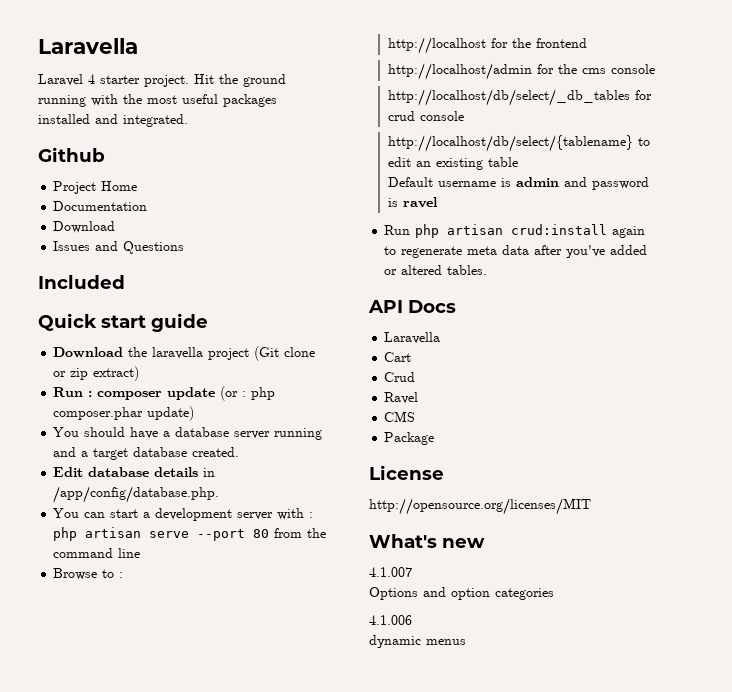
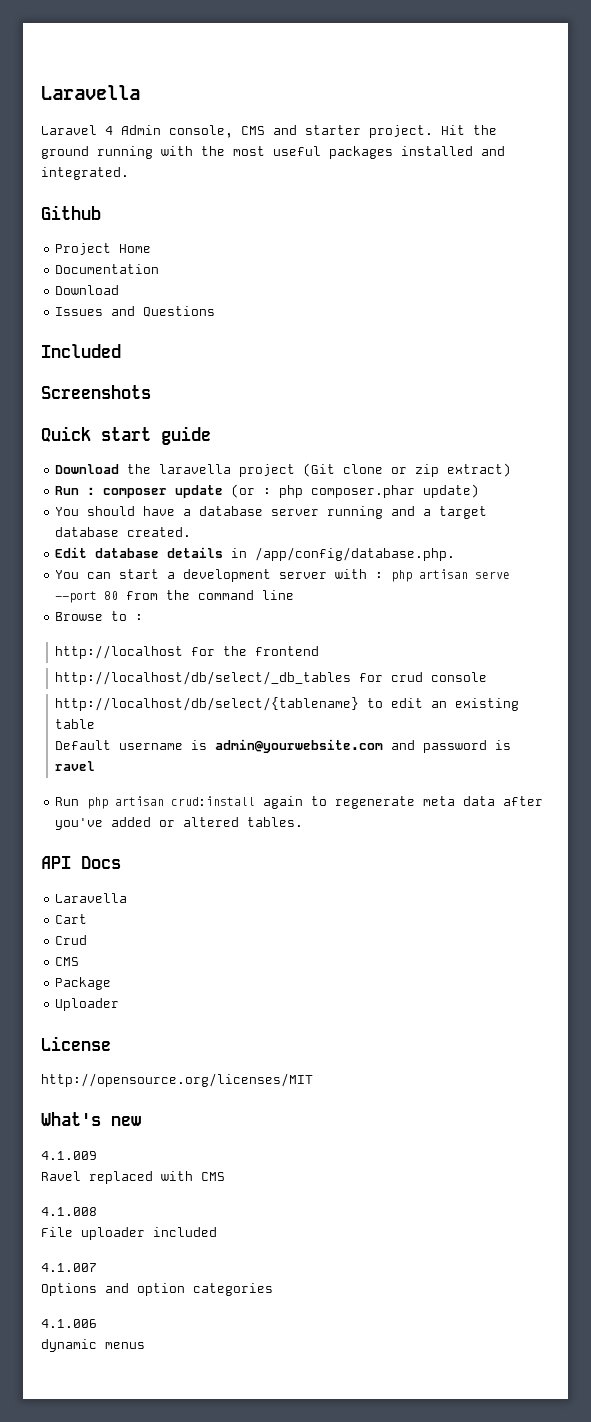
(95, 79) none -> [121,125,297,138] Admin console, CMS and
(125, 282) none -> [41,385,151,399] // Screenshots
[387,63,655,80] // http://localhost/admin for the cms console -> (320, 651) none
[515,177,559,187] admin -> [215,739,384,753] admin@yourwebsite.com
[384,392,419,404] // Ravel -> (88, 940) none
(435, 438) none -> [55,998,120,1011] // Uploader
(485, 543) none -> [41,1151,97,1160] [41,1171,225,1184] [41,1207,97,1216] [41,1227,217,1240] // 4.1.009 // Ravel replaced with CMS // 4.1.008 // File uploader included

